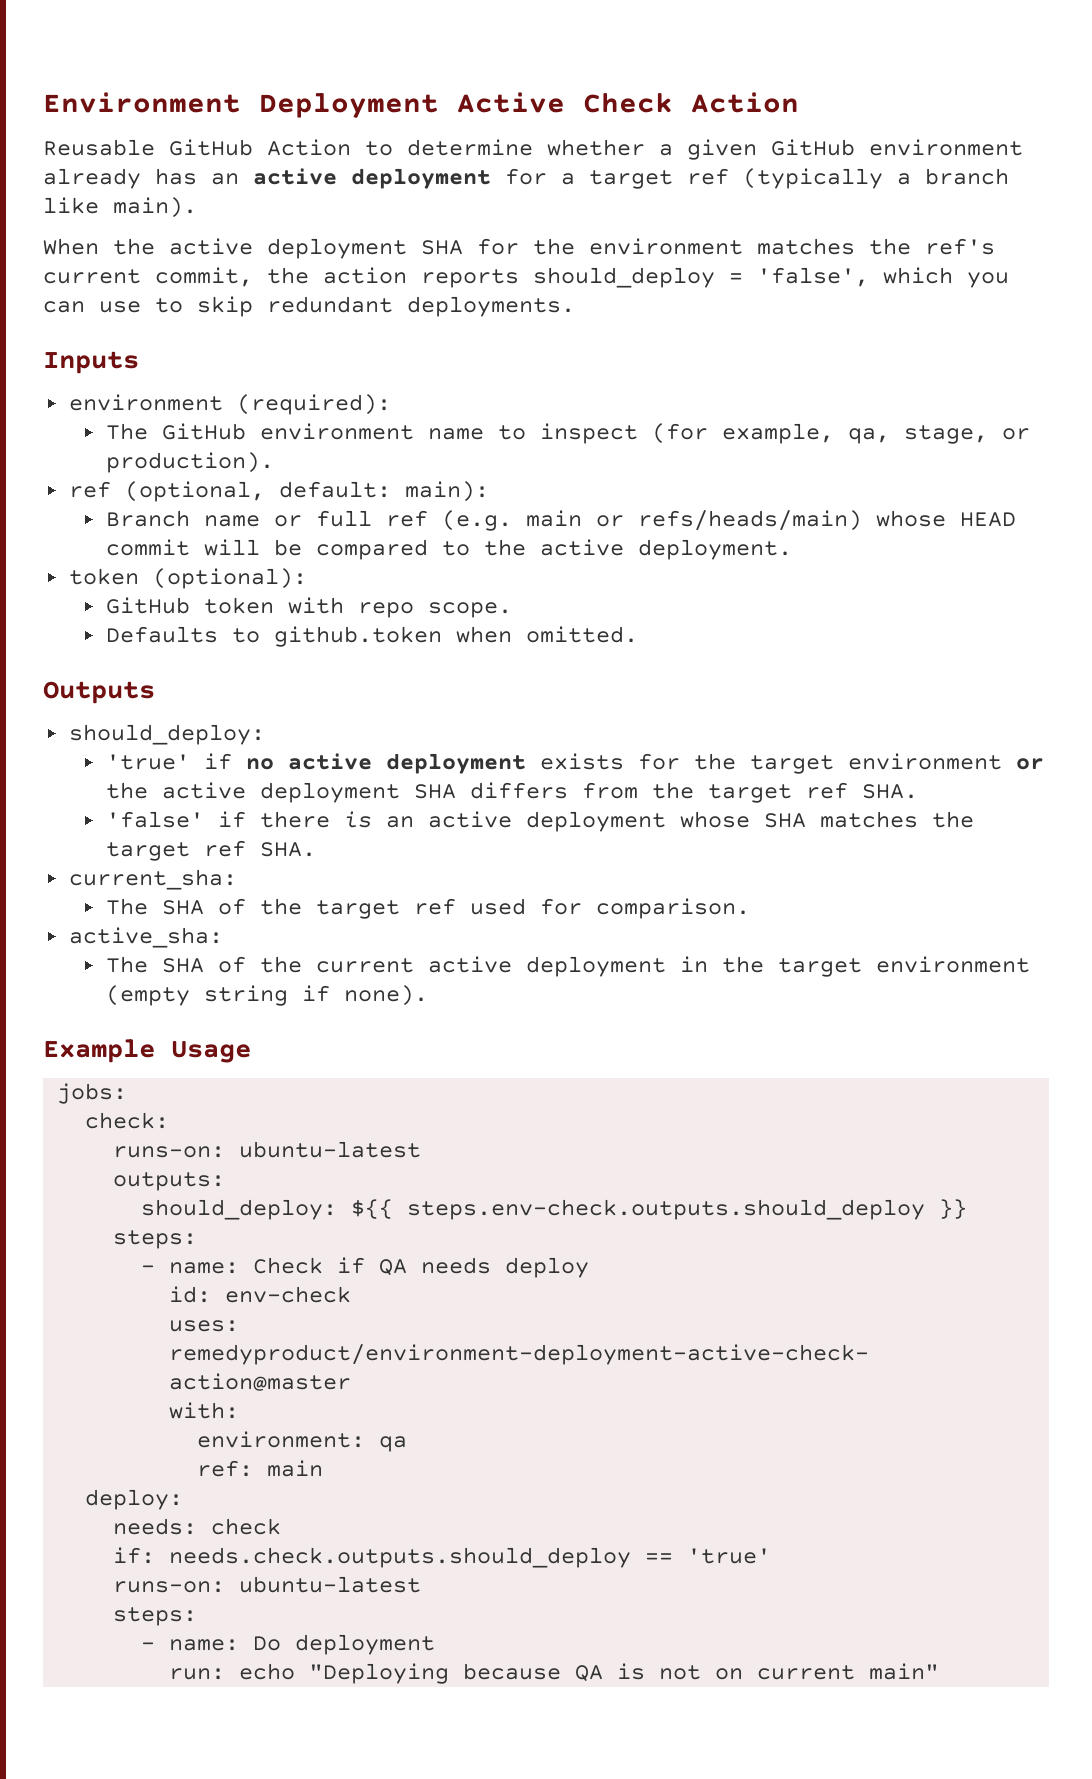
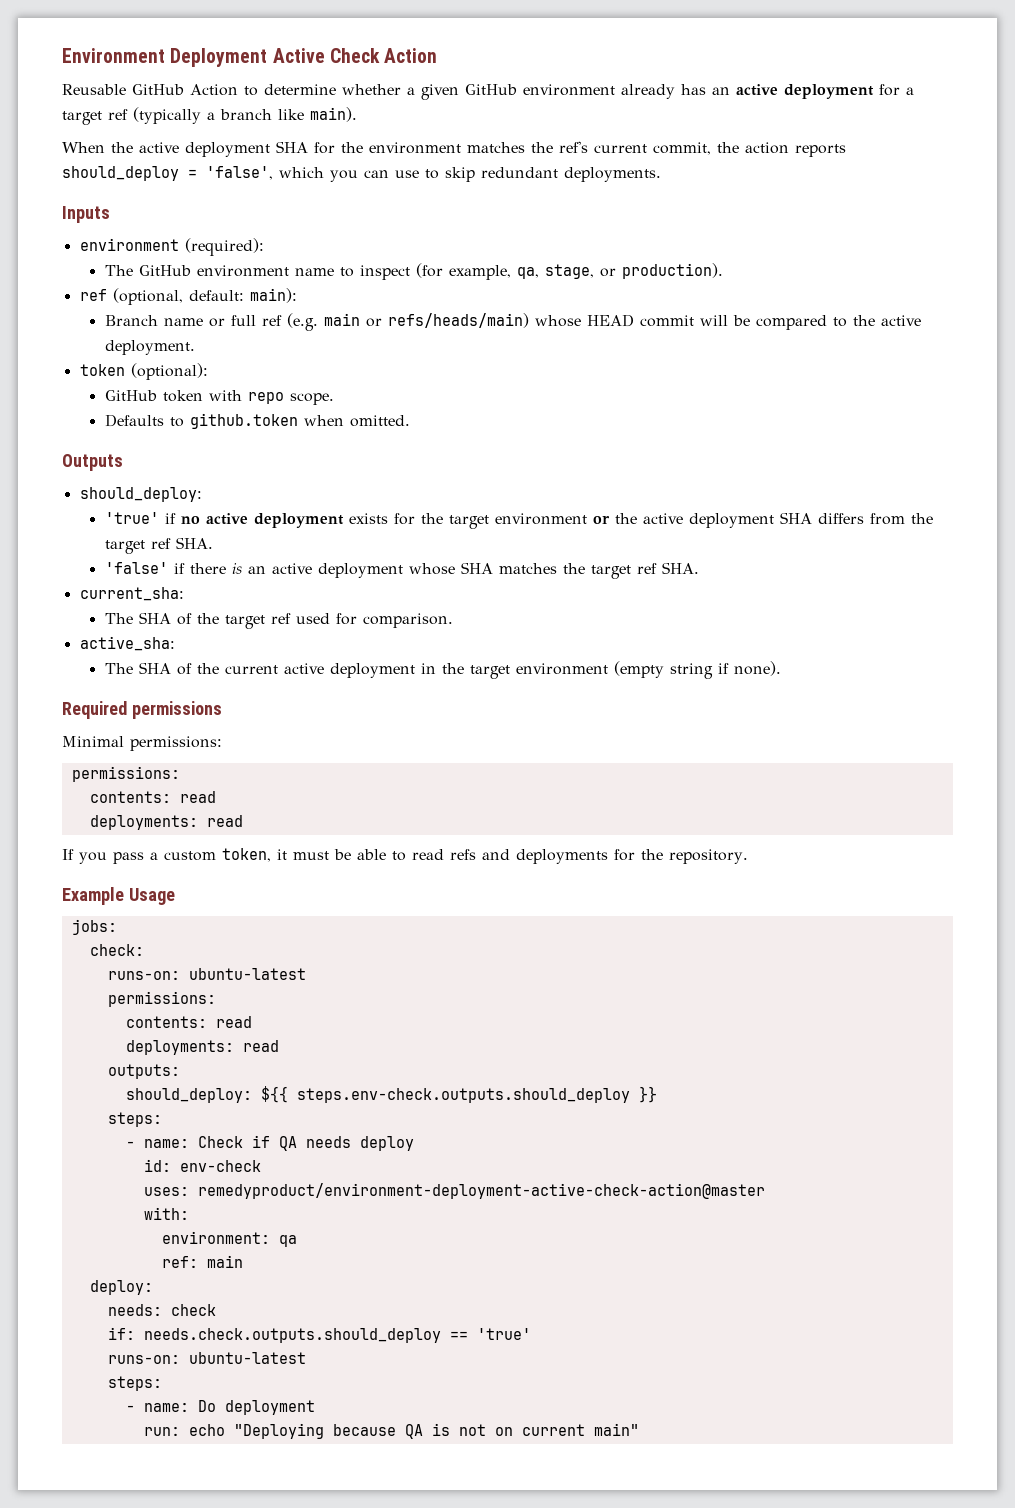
(429, 995) none -> [62,701,222,719] [62,736,222,751] [71,766,180,782] [89,791,216,803] [89,815,243,830] [62,848,748,864] // Required permissions // Minimal permissions: // permissions: // contents: read // deployments: read // If you pass a custom token, it must be able to read refs and deployments for the repository.
(422, 1149) none -> [107,991,216,1007] [125,1016,252,1028] [125,1040,279,1055] // permissions: // contents: read // deployments: read

